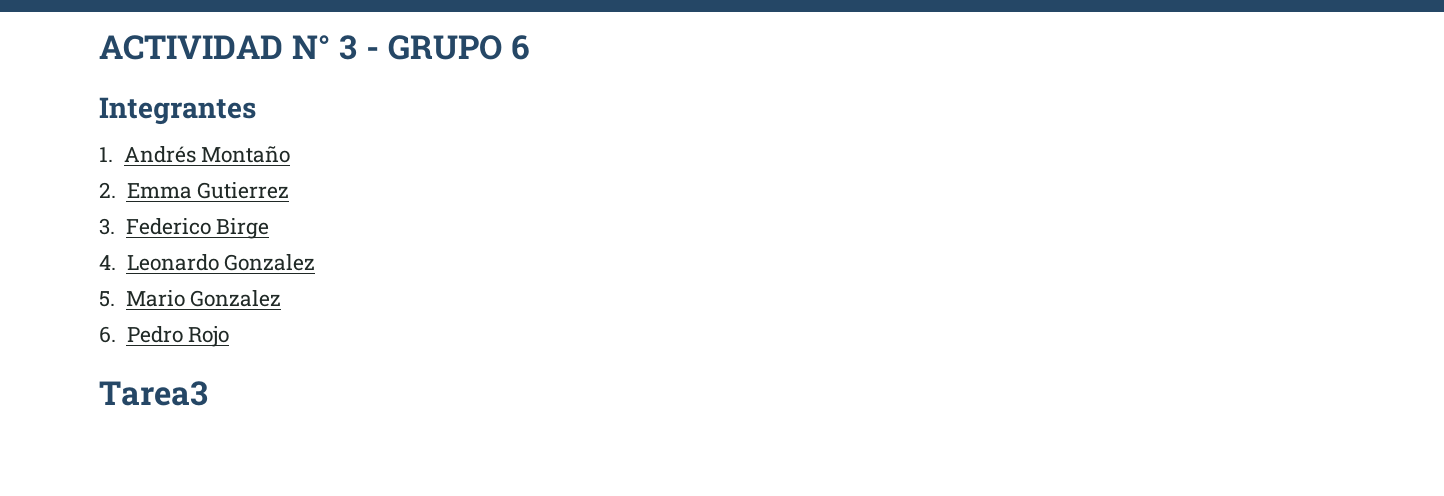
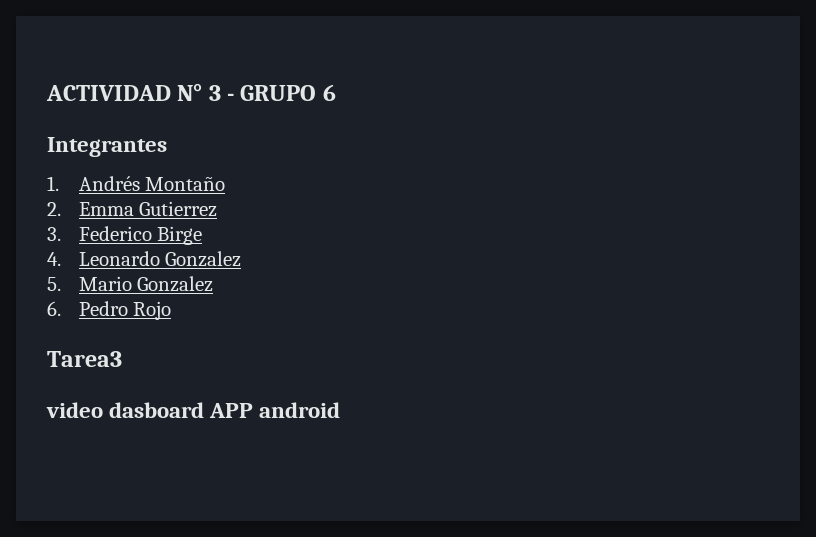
(208, 393) none -> [46,402,341,418] // video dasboard APP android

